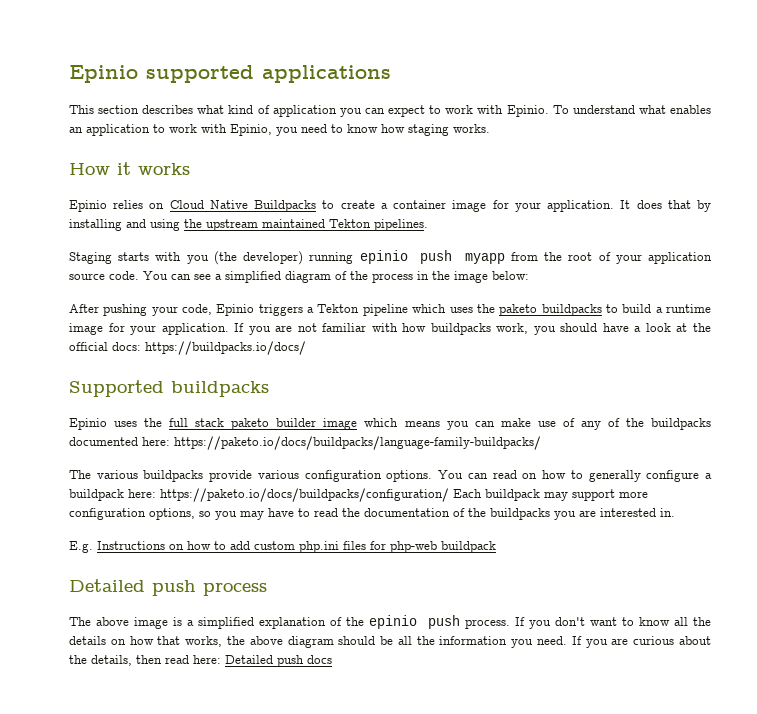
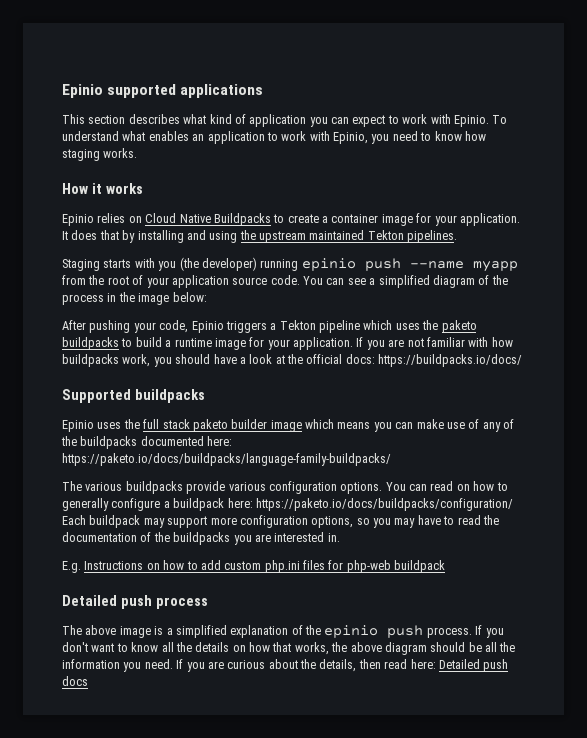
(453, 257) none -> [409,261,464,269] --name

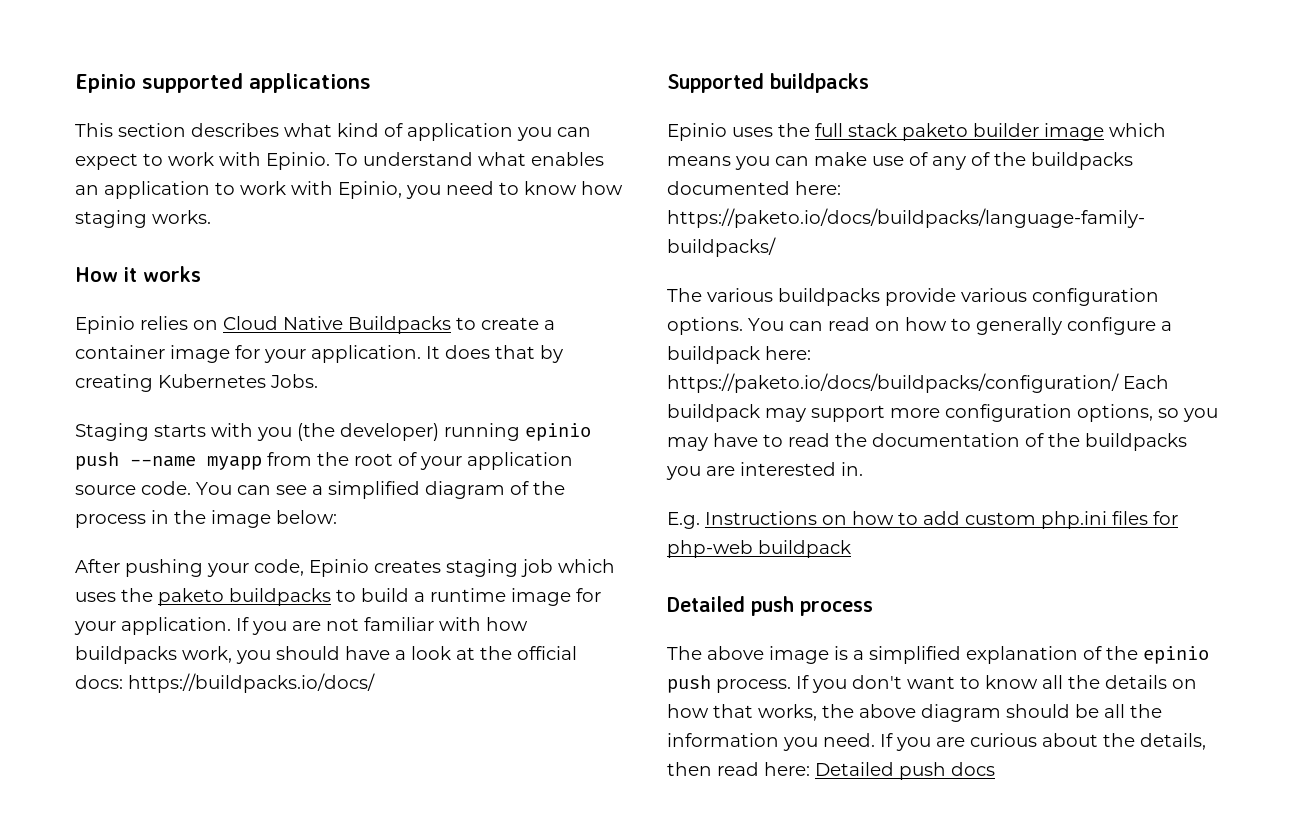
[137,230,458,243] installing and using the upstream maintained Tekton pipelines. -> [75,374,318,392] creating Kubernetes Jobs.
[225,320,360,333] triggers a Tekton pipeline -> [374,559,553,577] creates staging job

